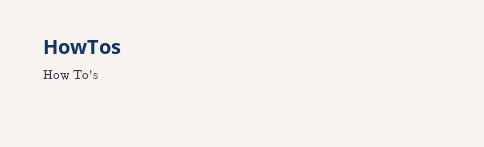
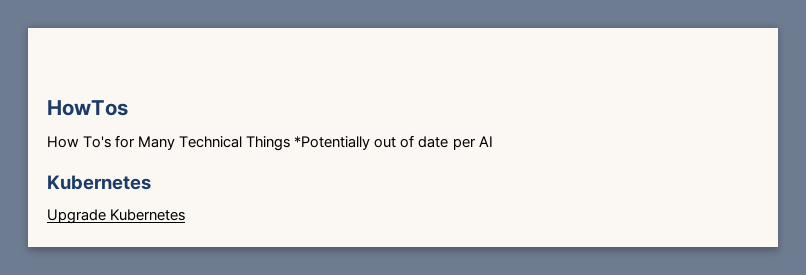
(98, 74) none -> [115,135,493,151] [47,175,151,190] [47,209,186,224] for Many Technical Things *Potentially out of date per AI // Kubernetes // Upgrade Kubernetes

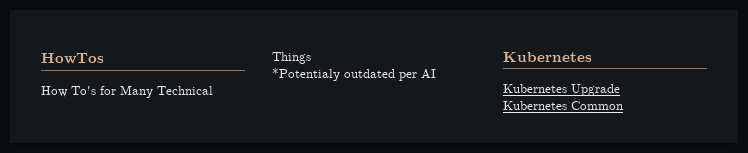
[294,135,449,150] *Potentially out of date -> [272,68,395,81] // *Potentialy outdated
(151, 182) none -> [503,84,567,93] Kubernetes
[110,209,186,221] Kubernetes -> [503,101,623,110] // Kubernetes Common

